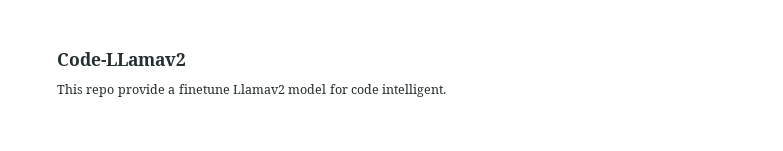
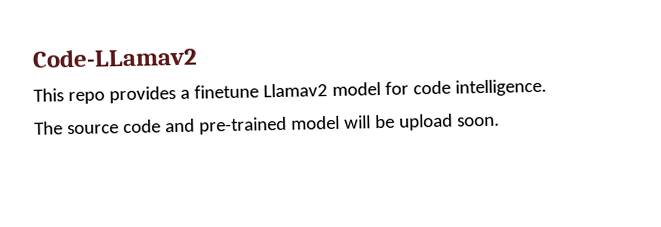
[117,84,165,97] provide -> [108,86,176,104] provides
[382,84,447,97] intelligent. -> [454,78,547,97] [34,113,500,135] intelligence. // The source code and pre-trained model will be upload soon.

